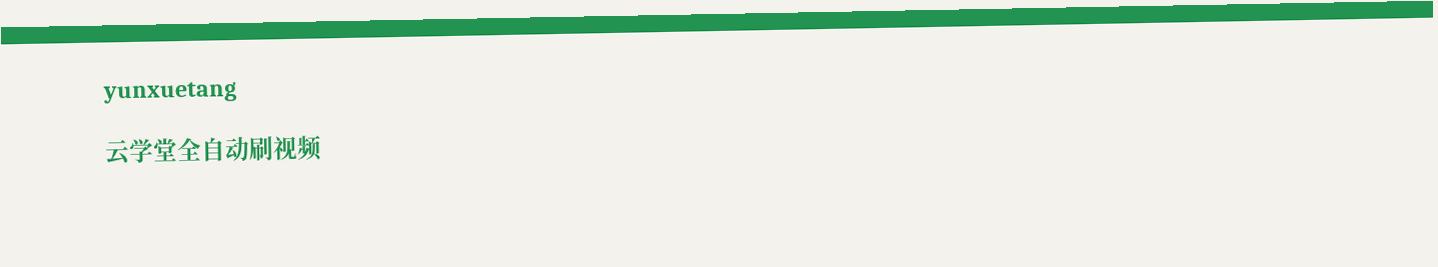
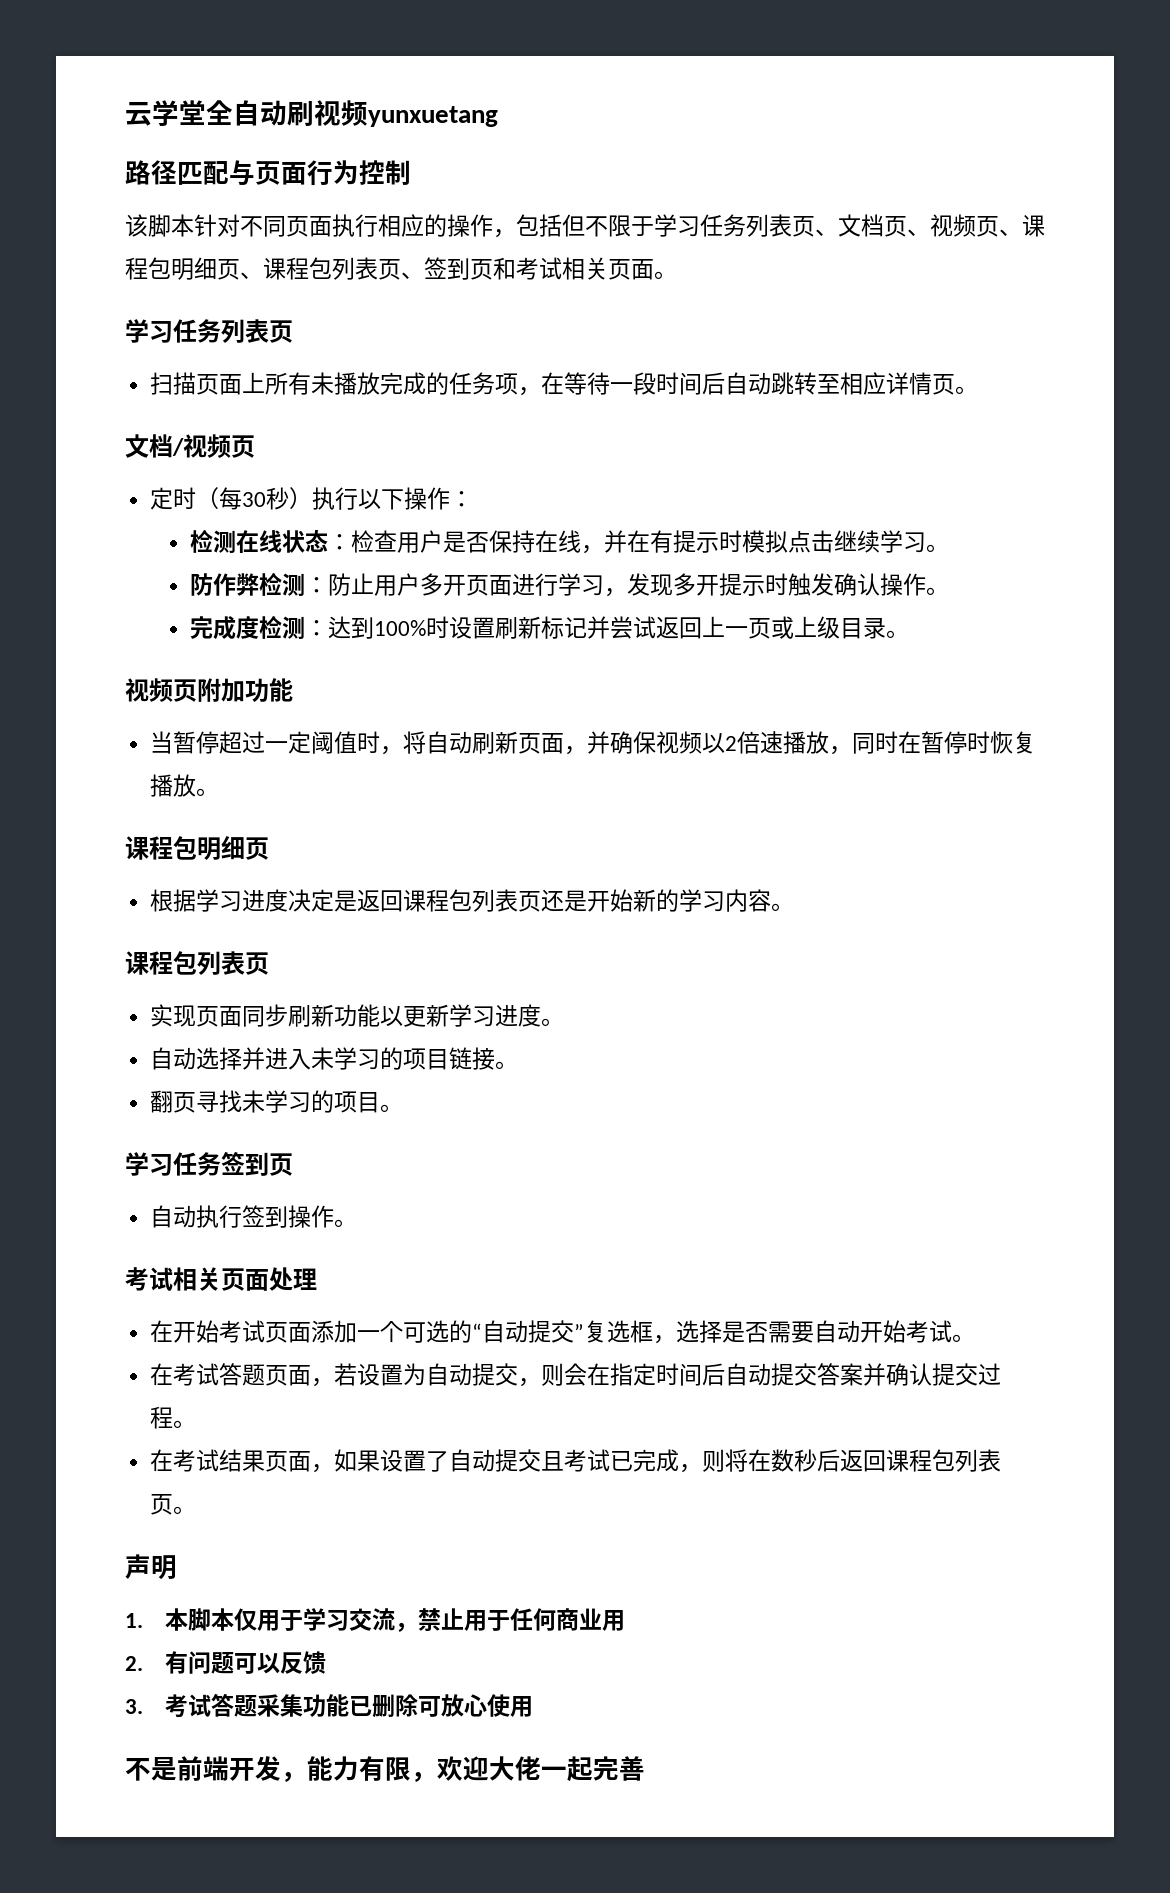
[102,81,237,104] yunxuetang // -> (125, 114) none
(323, 148) none -> [368,106,498,127] [125,160,411,186] [125,214,1045,238] [125,257,677,280] [125,319,293,343] [150,372,979,396] [125,434,255,458] [150,487,474,510] [190,529,950,554] [190,572,950,597] [190,615,910,640] [125,678,293,702] [150,731,1037,755] [150,774,220,797] [125,836,269,860] [150,889,795,912] [125,951,269,975] [150,1004,565,1027] [150,1047,519,1070] [150,1090,404,1113] [125,1152,293,1176] [150,1205,358,1228] [125,1267,317,1291] [150,1320,976,1344] [150,1363,1002,1387] [150,1406,197,1429] [150,1449,1002,1473] [150,1494,197,1515] [125,1554,177,1580] [125,1608,626,1632] [125,1651,327,1674] [125,1693,534,1718] [125,1756,645,1782] yunxuetang // 路径匹配与页面行为控制 // 该脚本针对不同页面执行相应的操作，包括但不限于学习任务列表页、文档页、视频页、课程包明细页、课程包列表页、签到页和考试相关页面。 // 学习任务列表页 // 扫描页面上所有未播放完成的任务项，在等待一段时间后自动跳转至相应详情页。 // 文档/视频页 // 定时（每30秒）执行以下操作： // 检测在线状态：检查用户是否保持在线，并在有提示时模拟点击继续学习。 // 防作弊检测：防止用户多开页面进行学习，发现多开提示时触发确认操作。 // 完成度检测：达到100%时设置刷新标记并尝试返回上一页或上级目录。 // 视频页附加功能 // 当暂停超过一定阈值时，将自动刷新页面，并确保视频以2倍速播放，同时在暂停时恢复播放。 // 课程包明细页 // 根据学习进度决定是返回课程包列表页还是开始新的学习内容。 // 课程包列表页 // 实现页面同步刷新功能以更新学习进度。 // 自动选择并进入未学习的项目链接。 // 翻页寻找未学习的项目。 // 学习任务签到页 // 自动执行签到操作。 // 考试相关页面处理 // 在开始考试页面添加一个可选的“自动提交”复选框，选择是否需要自动开始考试。 // 在考试答题页面，若设置为自动提交，则会在指定时间后自动提交答案并确认提交过程。 // 在考试结果页面，如果设置了自动提交且考试已完成，则将在数秒后返回课程包列表页。 // 声明 // 1.本脚本仅用于学习交流，禁止用于任何商业用 // 2.有问题可以反馈 // 3.考试答题采集功能已删除可放心使用 // 不是前端开发，能力有限，欢迎大佬一起完善

